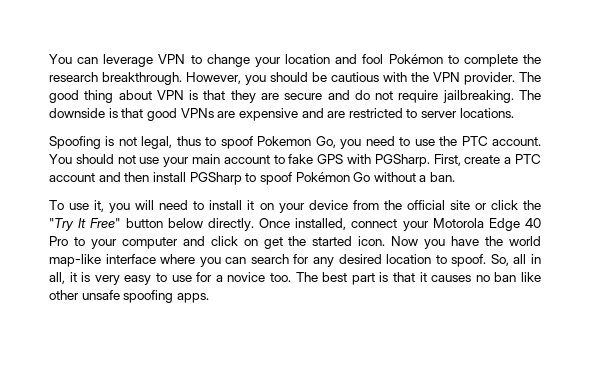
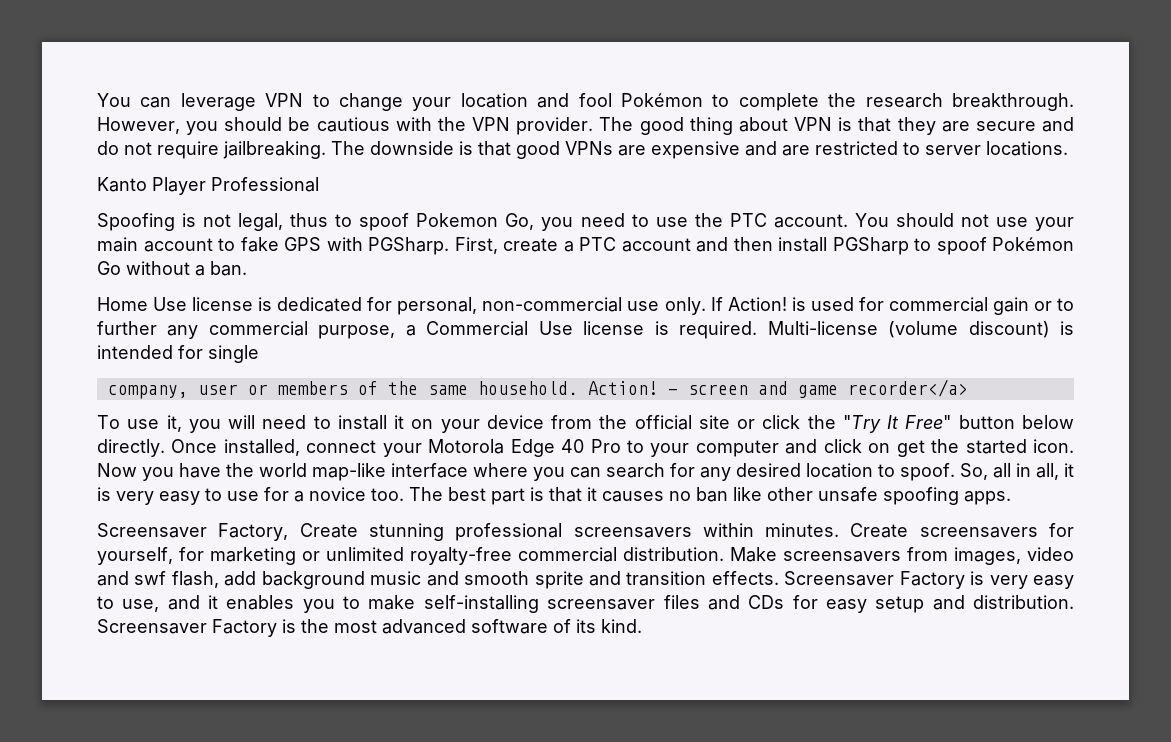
(514, 113) none -> [97,177,319,195] // Kanto Player Professional
(456, 177) none -> [97,297,1074,315] [97,321,1074,339] [97,345,259,363] [107,379,968,399] // Home Use license is dedicated for personal, non-commercial use only. If Action! is used for commercial gain or to further any commercial purpose, a Commercial Use license is required. Multi-license (volume discount) is intended for single // company, user or members of the same household. Action! - screen and game recorder</a>
(209, 298) none -> [97,523,1074,541] [97,547,1074,565] [97,571,1074,589] [97,595,1075,613] [97,619,642,637] // Screensaver Factory, Create stunning professional screensavers within minutes. Create screensavers for yourself, for marketing or unlimited royalty-free commercial distribution. Make screensavers from images, video and swf flash, add background music and smooth sprite and transition effects. Screensaver Factory is very easy to use, and it enables you to make self-installing screensaver files and CDs for easy setup and distribution. Screensaver Factory is the most advanced software of its kind.

